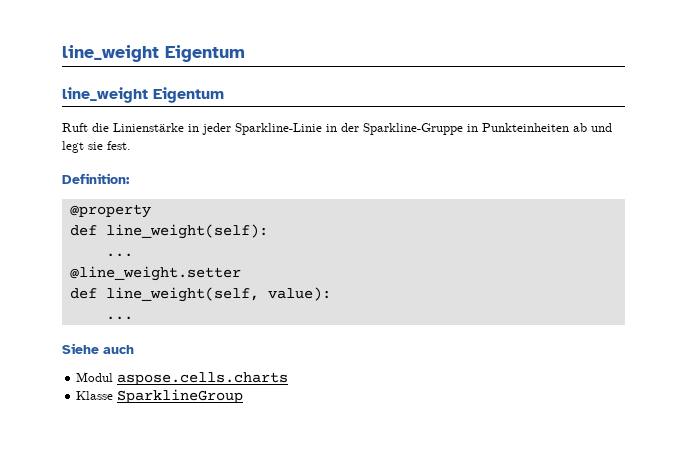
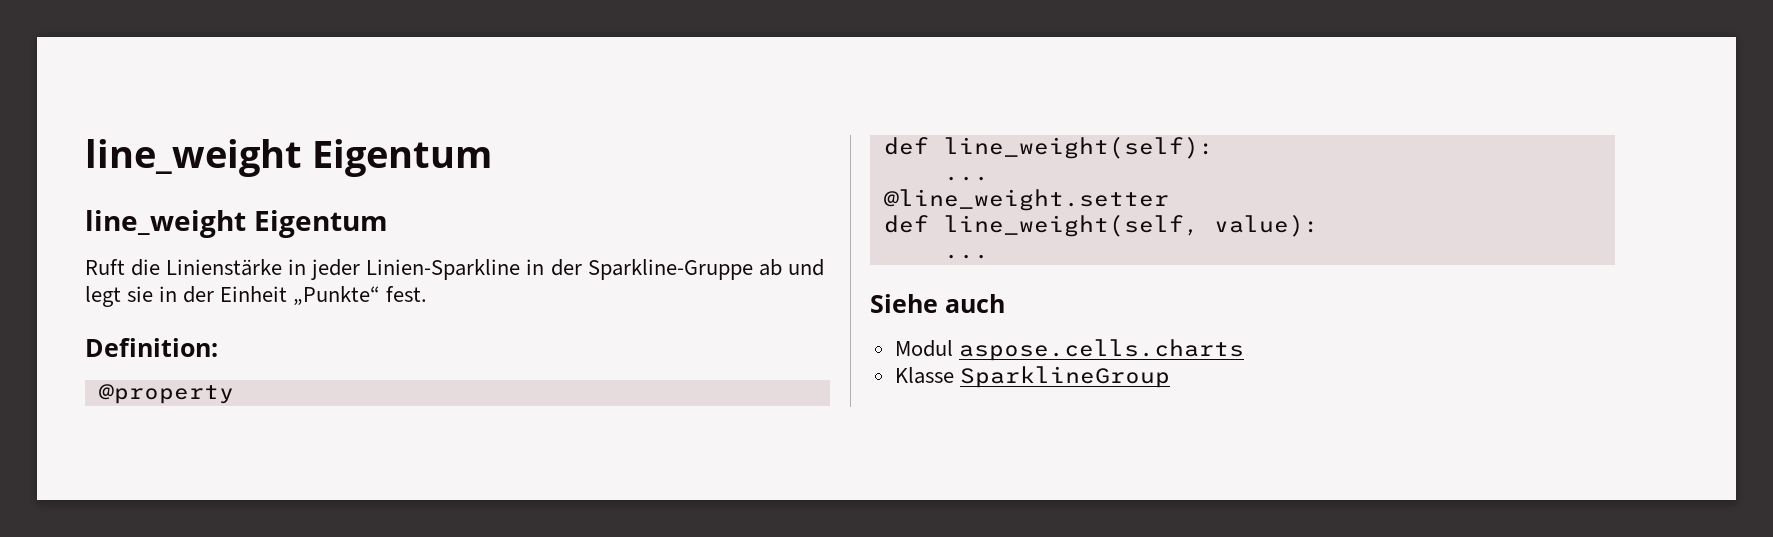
[235,123,322,135] Sparkline-Linie -> [366,259,521,280] Linien-Sparkline
[467,123,569,132] in Punkteinheiten -> (753, 269) none
(103, 146) none -> [159,286,381,306] in der Einheit „Punkte“

